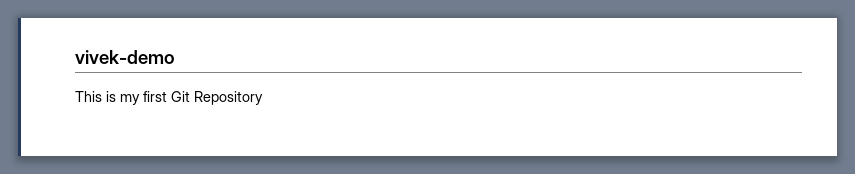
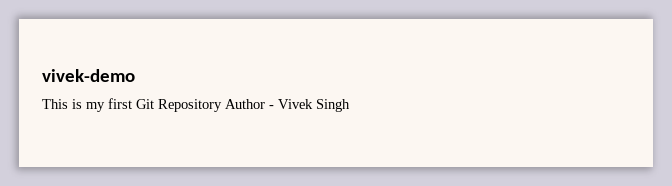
(263, 98) none -> [225,99,350,112] Author - Vivek Singh

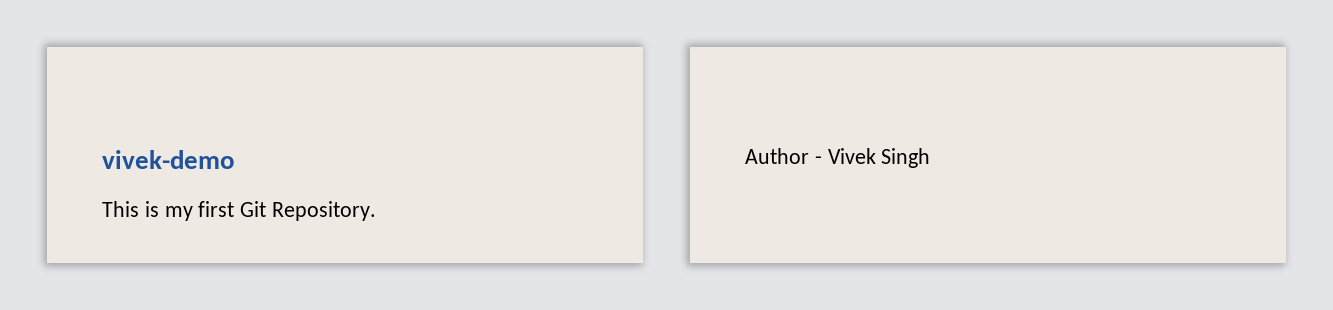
[158,99,222,112] Repository -> [272,201,377,221] Repository. //

